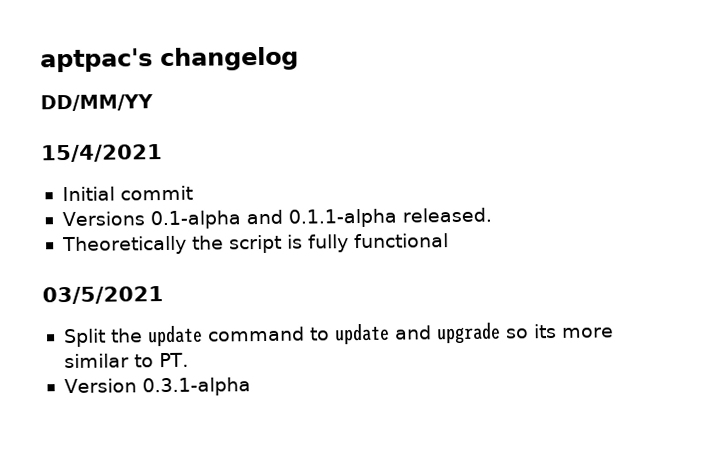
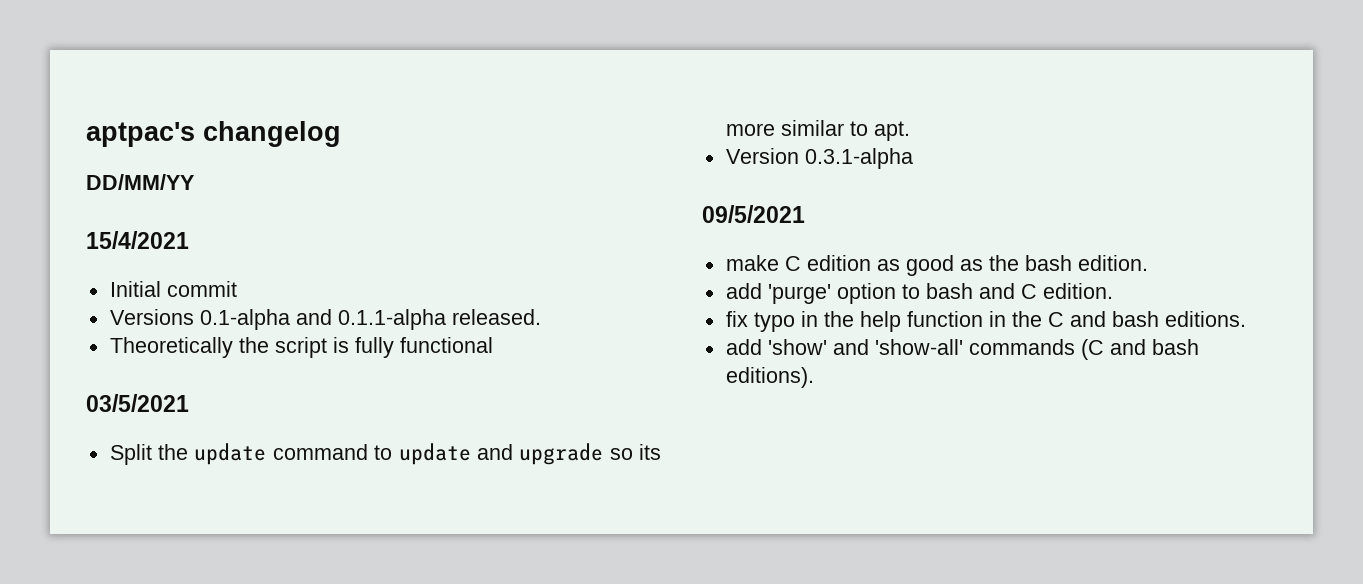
[158,352,189,368] PT. -> [873,121,910,141] apt.
(251, 387) none -> [702,205,805,223] [725,255,1148,276] [725,283,1113,304] [725,311,1246,332] [725,339,1199,360] [725,367,814,388] // 09/5/2021 // make C edition as good as the bash edition. // add 'purge' option to bash and C edition. // fix typo in the help function in the C and bash editions. // add 'show' and 'show-all' commands (C and bash editions).

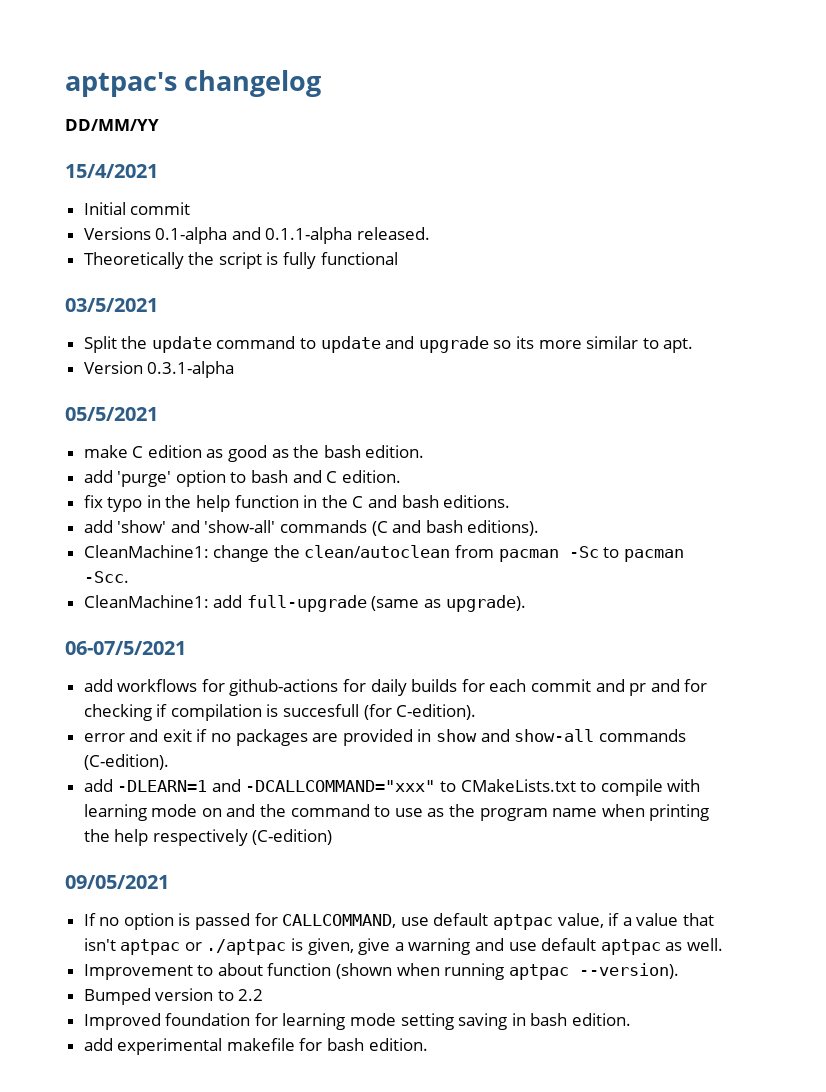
[702,205,805,223] 09/5/2021 -> [65,407,158,421] 05/5/2021
(814, 377) none -> [83,545,684,562] [83,571,129,583] [83,595,526,612] [65,641,186,655] [83,679,708,696] [83,704,477,721] [83,729,686,746] [83,754,169,770] [83,779,701,796] [83,804,710,821] [83,829,333,846] [65,875,169,889] [83,913,714,930] [83,938,723,955] [83,963,679,980] [83,988,264,1005] [83,1013,632,1030] [83,1038,428,1055] // CleanMachine1: change the clean/autoclean from pacman -Sc to pacman -Scc. // CleanMachine1: add full-upgrade (same as upgrade). // 06-07/5/2021 // add workflows for github-actions for daily builds for each commit and pr and for checking if compilation is succesfull (for C-edition). // error and exit if no packages are provided in show and show-all commands (C-edition). // add -DLEARN=1 and -DCALLCOMMAND="xxx" to CMakeLists.txt to compile with learning mode on and the command to use as the program name when printing the help respectively (C-edition) // 09/05/2021 // If no option is passed for CALLCOMMAND, use default aptpac value, if a value that isn't aptpac or ./aptpac is given, give a warning and use default aptpac as well. // Improvement to about function (shown when running aptpac --version). // Bumped version to 2.2 // Improved foundation for learning mode setting saving in bash edition. // add experimental makefile for bash edition.

